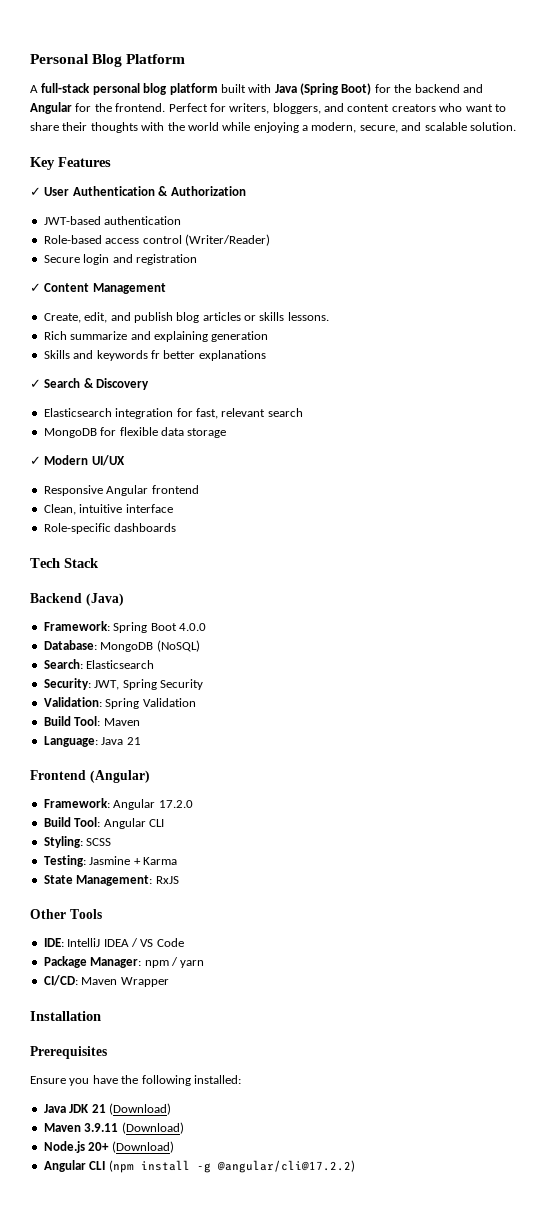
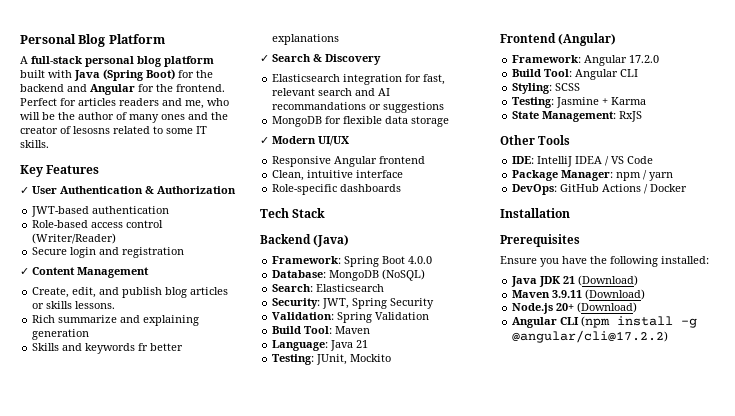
[229,103,506,114] [30,122,516,133] writers, bloggers, and content creators who want to share their thoughts with the world while enjoying a modern, secure, and scalable solution. -> [78,98,229,109] [20,112,228,123] [20,126,207,134] [20,140,49,148] articles readers and me, who will be the author of many ones and the creator of lesosns related to some IT skills.
(303, 412) none -> [355,88,391,96] [272,102,445,113] and AI recommandations or suggestions
(141, 741) none -> [272,354,392,365] // Testing: JUnit, Mockito
[43,975,169,987] CI/CD: Maven Wrapper -> [512,184,688,195] DevOps: GitHub Actions / Docker

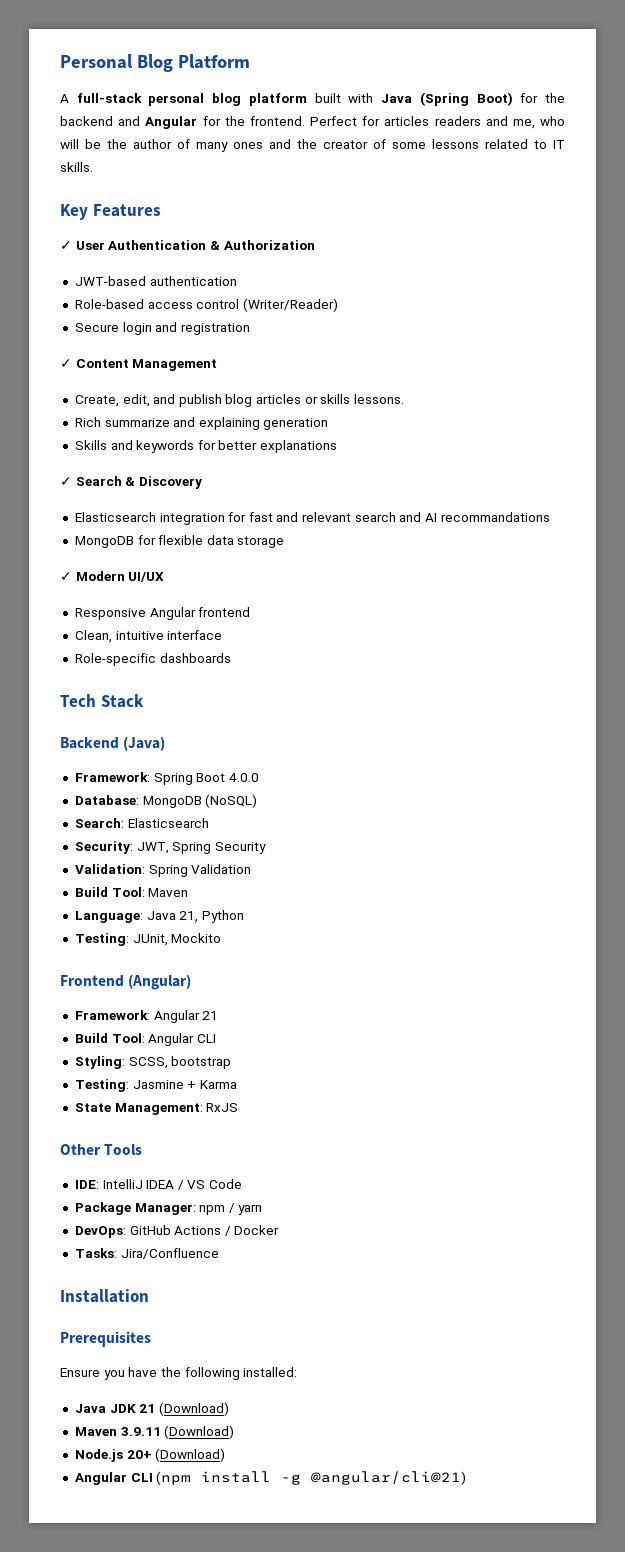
[73,126,110,134] lesosns -> [392,139,479,149] some lessons
[166,128,193,134] some -> (547, 144) none
[138,343,149,351] fr -> [197,440,216,450] for
[423,74,446,85] fast, -> [248,512,299,522] fast and
[369,102,445,113] or suggestions -> (550, 517) none
[356,340,369,348] 21 -> [179,910,244,923] 21, Python
[629,55,660,63] 17.2.0 -> [202,1011,219,1020] 21
[555,83,581,91] SCSS -> [128,1056,232,1069] SCSS, bootstrap
(688, 188) none -> [74,1248,219,1259] // Tasks: Jira/Confluence
[512,330,669,343] @angular/cli@17.2.2) -> [311,1471,467,1485] @angular/cli@21)

